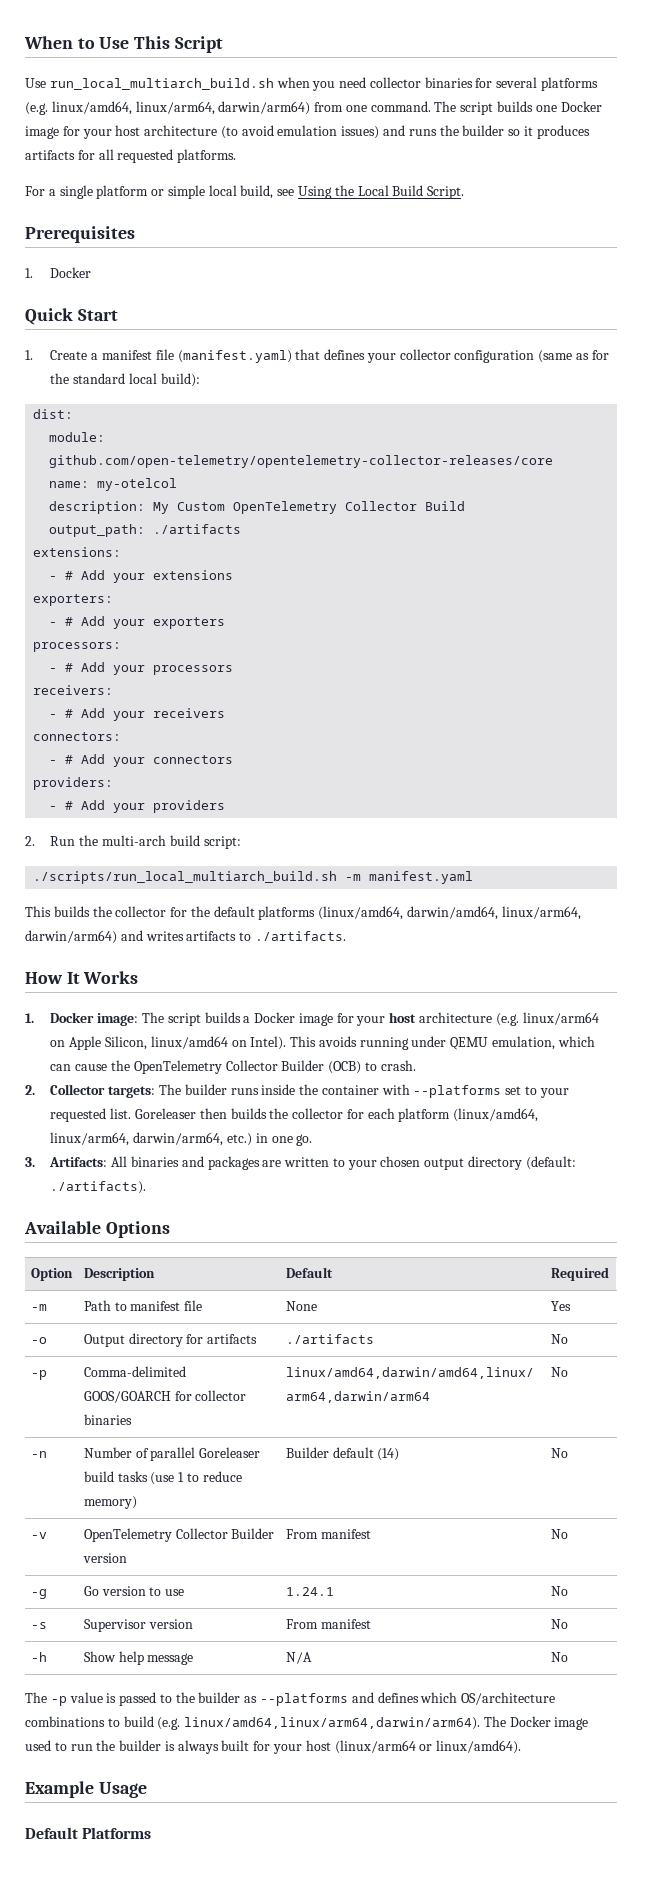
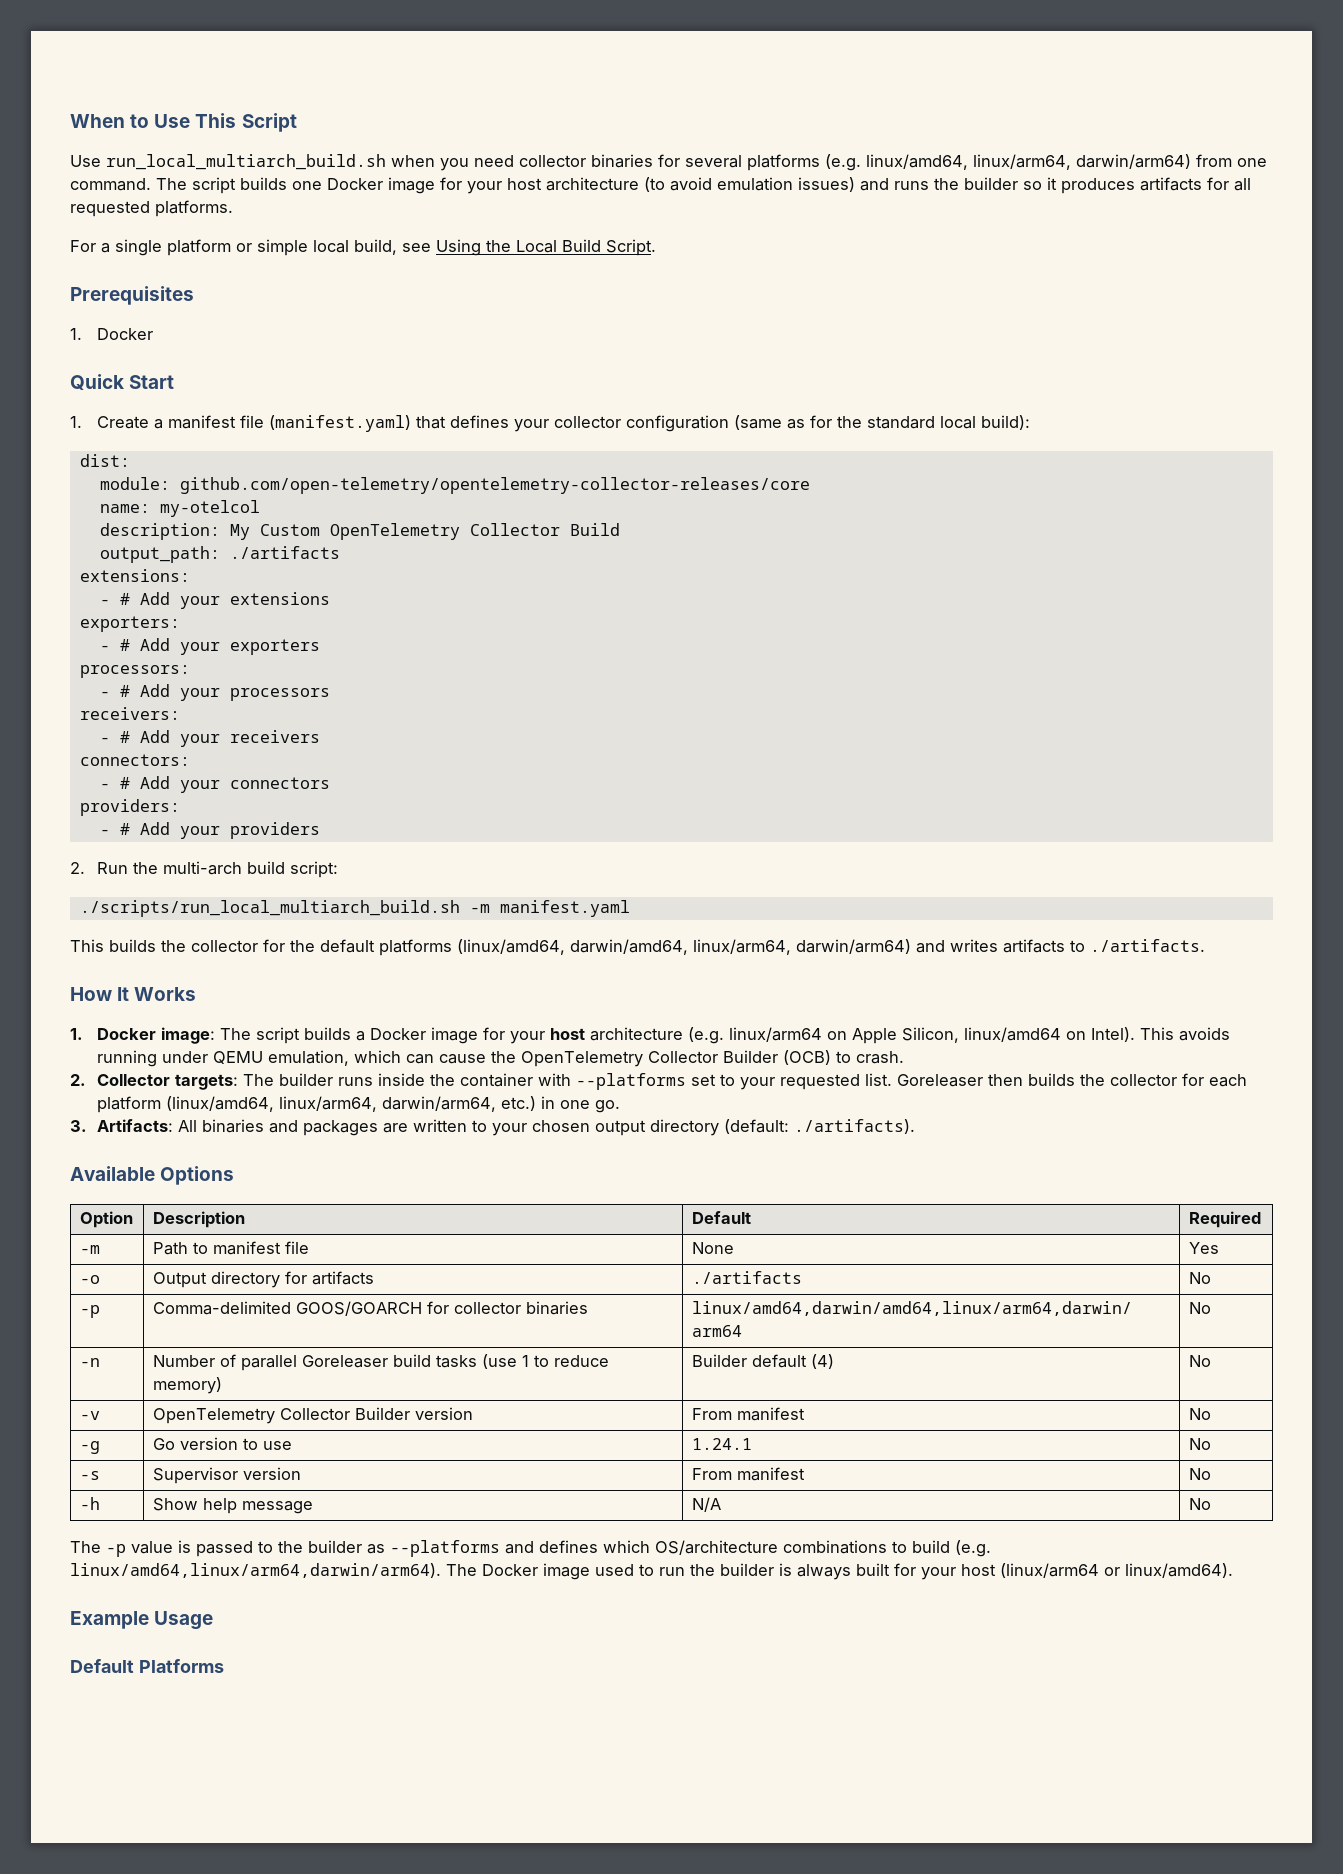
[377,1448,400,1461] (14) -> [810,1354,834,1369] (4)

